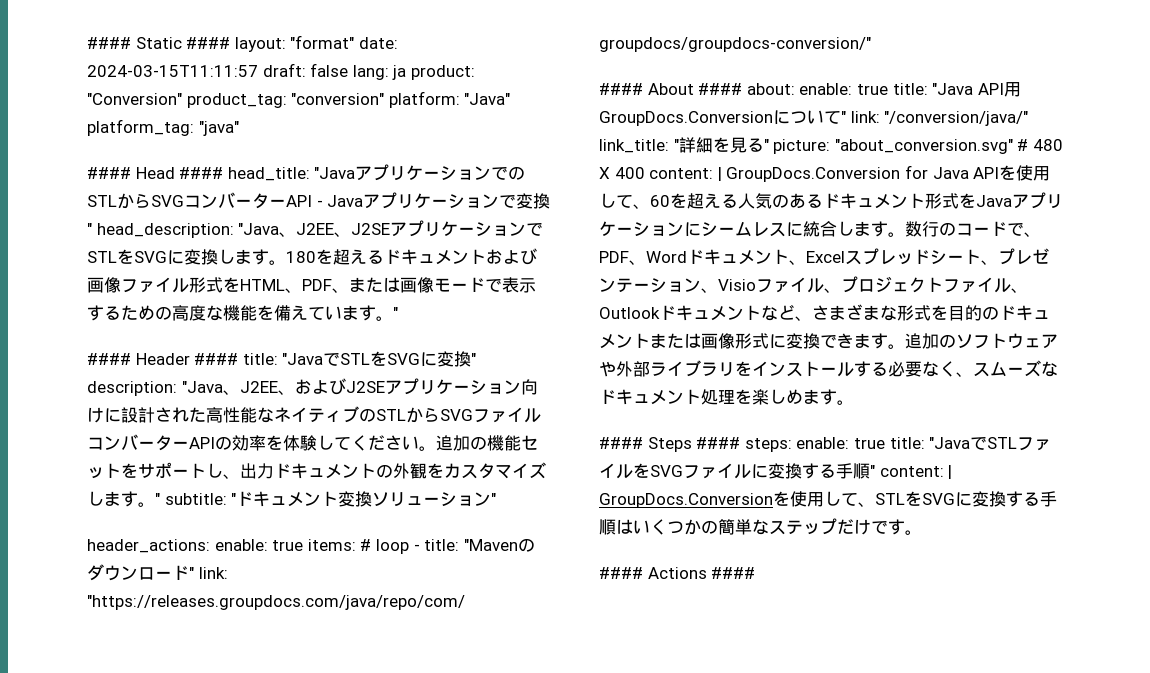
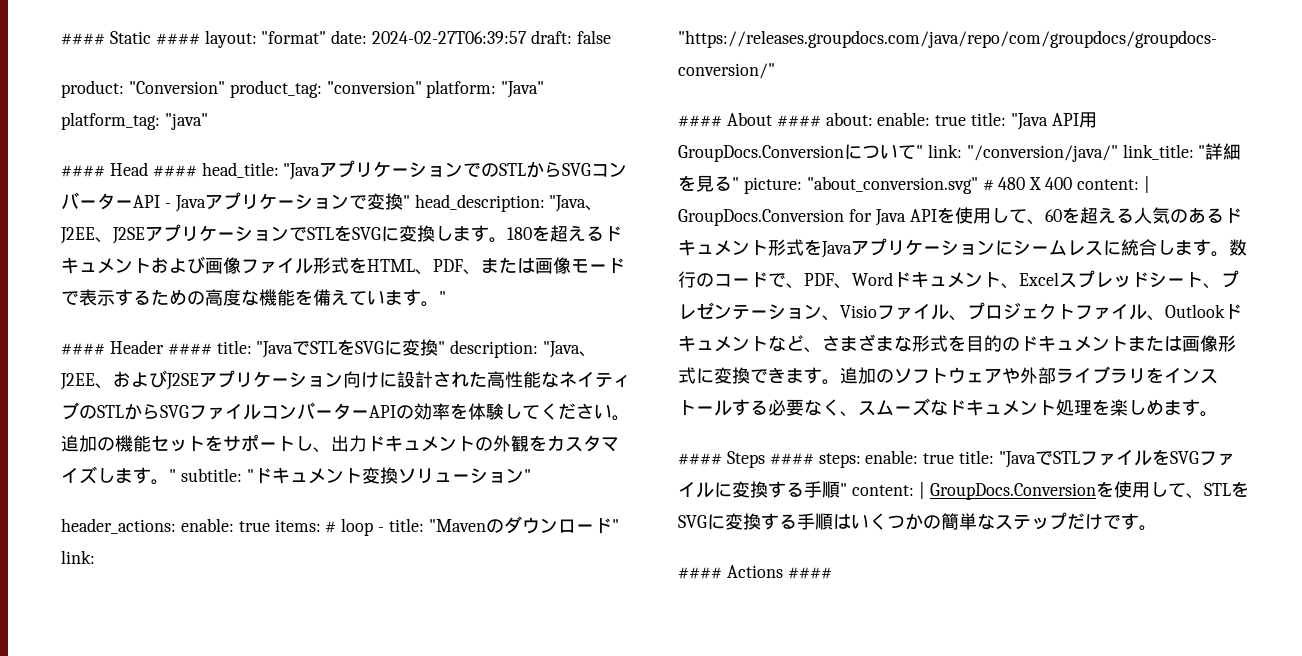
[87,65,258,77] 2024-03-15T11:11:57 -> [372,31,528,44] 2024-02-27T06:39:57
[352,65,407,80] lang: ja -> (611, 37) //

